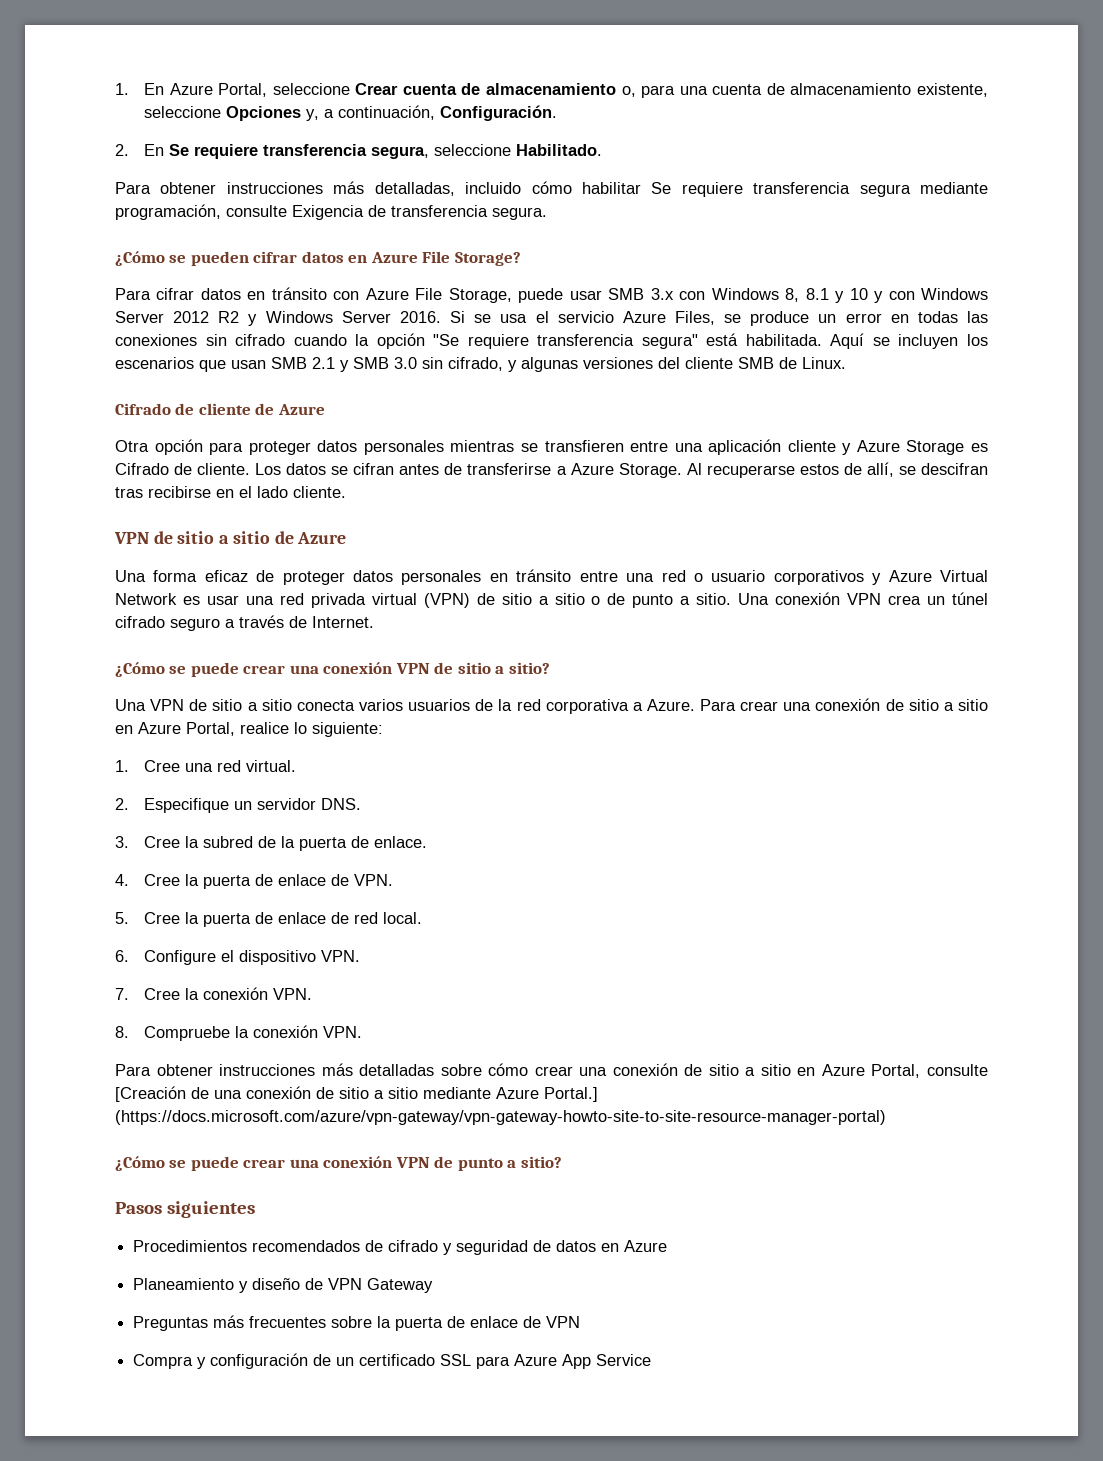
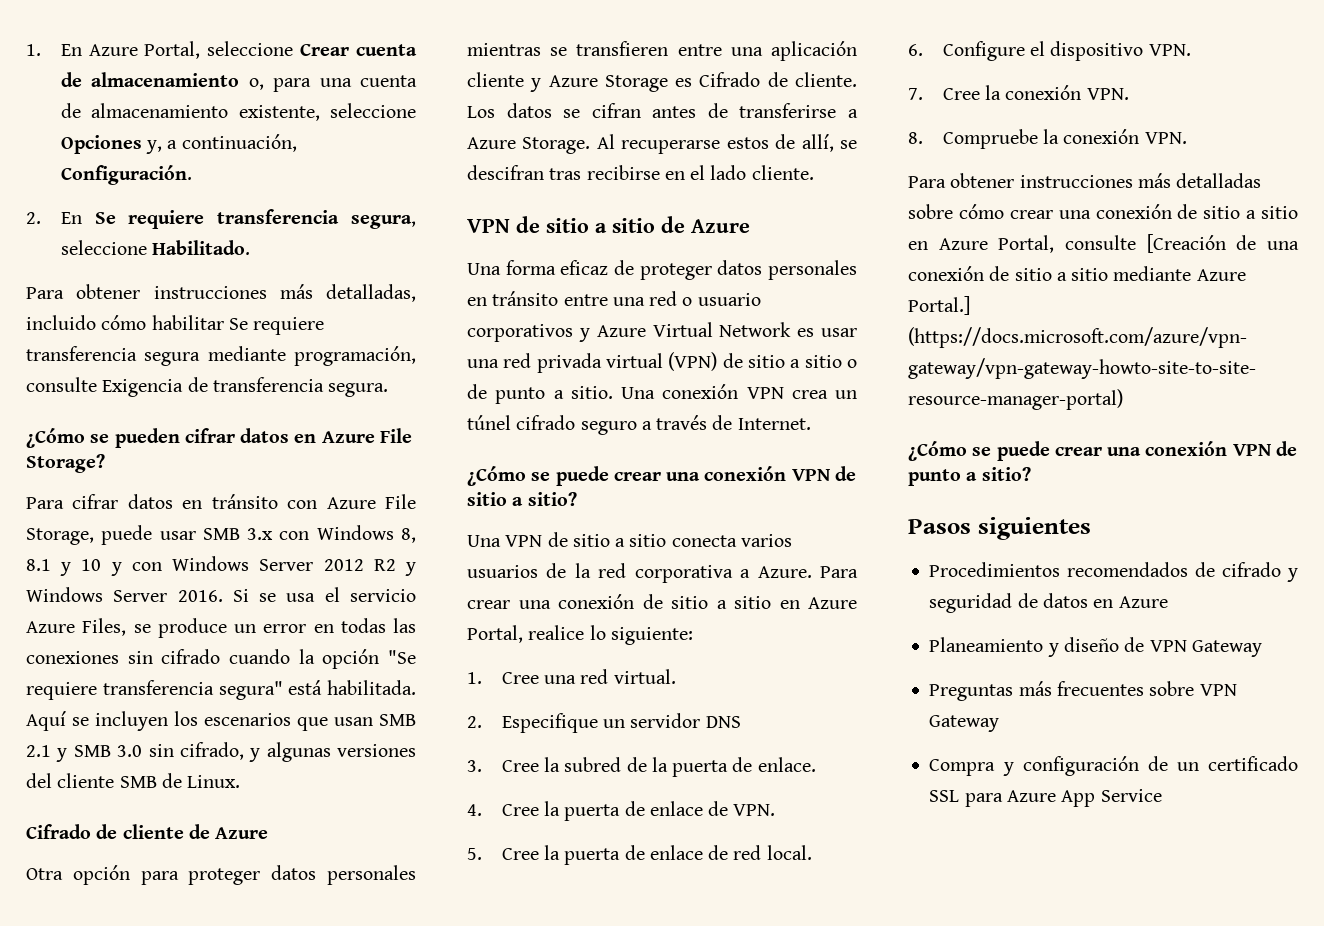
[321,798,362,810] DNS. -> [705,716,741,728] DNS
[377,1316,581,1331] la puerta de enlace de VPN -> [1199,684,1237,696] [929,715,1000,732] VPN Gateway

